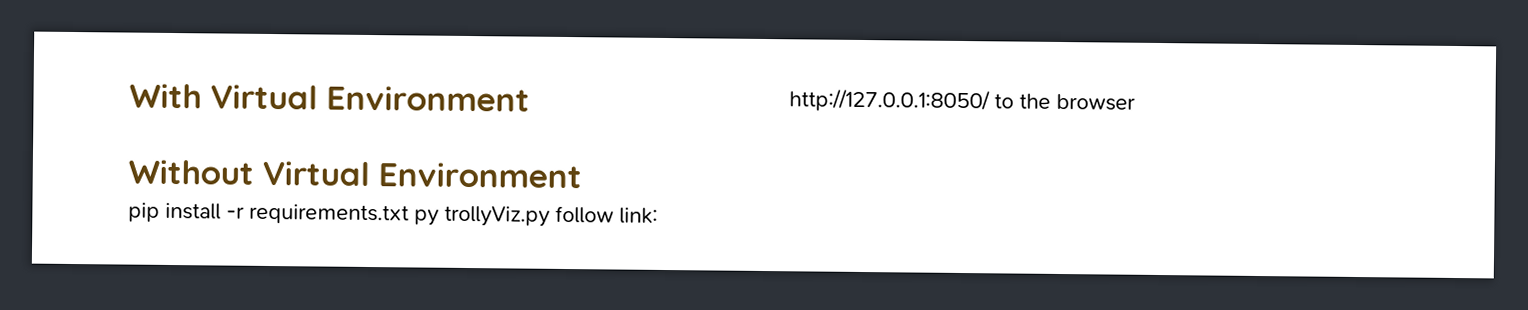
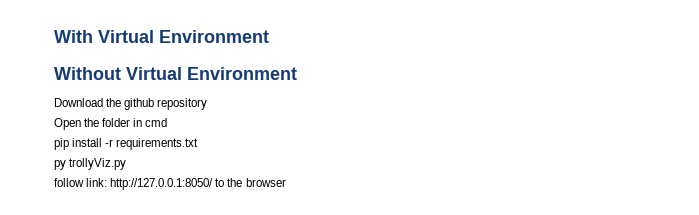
(582, 175) none -> [54,98,208,110] [54,118,168,130] // Download the github repository // Open the folder in cmd
(409, 214) none -> (199, 144) //
(550, 216) none -> (127, 164) //

